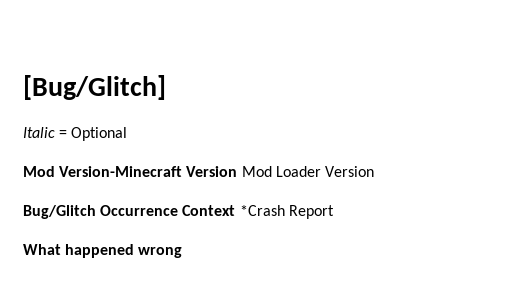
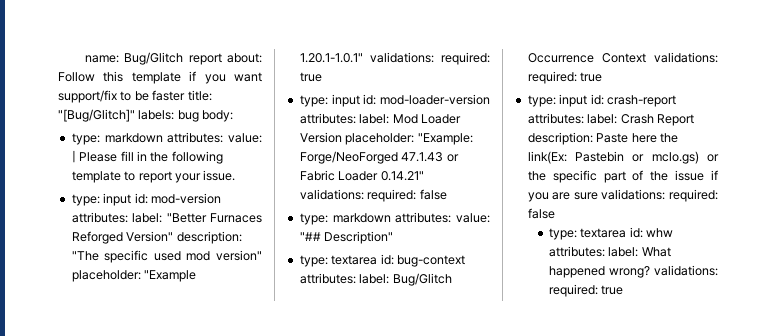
[23,75,166,100] [23,127,128,141] [23,166,374,177] [23,205,334,219] [23,244,183,258] [Bug/Glitch] // Italic = Optional // Mod Version-Minecraft Version Mod Loader Version // Bug/Glitch Occurrence Context *Crash Report // What happened wrong -> [84,52,262,65] [58,71,262,84] [58,90,212,103] [58,109,234,122] [71,132,262,145] [71,150,223,164] [71,170,236,183] [71,193,221,206] [71,212,262,223] [71,231,242,244] [71,250,262,263] [71,270,197,282] [299,52,490,65] [299,72,322,82] [299,94,490,107] [299,113,461,124] [299,132,473,145] [299,151,459,164] [299,170,424,181] [299,189,447,202] [299,212,490,225] [299,231,394,244] [299,254,465,267] [299,273,452,286] [527,52,718,63] [527,71,603,84] [527,94,676,107] [527,113,694,126] [527,132,678,145] [527,151,719,164] [527,170,718,183] [527,189,718,202] [527,208,555,219] [548,227,674,240] [548,246,671,257] [548,265,718,278] [548,284,624,297] name: Bug/Glitch report about: Follow this template if you want support/fix to be faster title: "[Bug/Glitch]" labels: bug body: // type: markdown attributes: value: | Please fill in the following template to report your issue. // type: input id: mod-version attributes: label: "Better Furnaces Reforged Version" description: "The specific used mod version" placeholder: "Example 1.20.1-1.0.1" validations: required: true // type: input id: mod-loader-version attributes: label: Mod Loader Version placeholder: "Example: Forge/NeoForged 47.1.43 or Fabric Loader 0.14.21" validations: required: false // type: markdown attributes: value: "## Description" // type: textarea id: bug-context attributes: label: Bug/Glitch Occurrence Context validations: required: true // type: input id: crash-report attributes: label: Crash Report description: Paste here the link(Ex: Pastebin or mclo.gs) or the specific part of the issue if you are sure validations: required: false // type: textarea id: whw attributes: label: What happened wrong? validations: required: true

